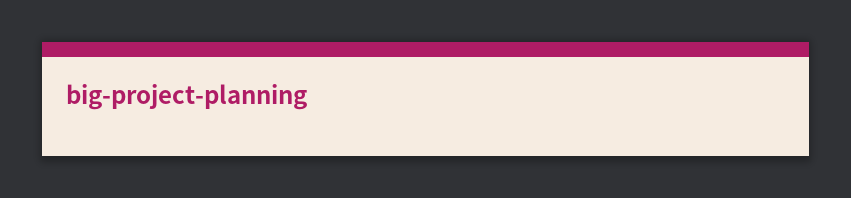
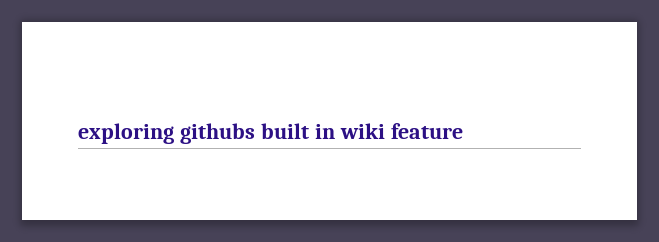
[66,84,307,110] big-project-planning -> [78,123,463,144] exploring githubs built in wiki feature

